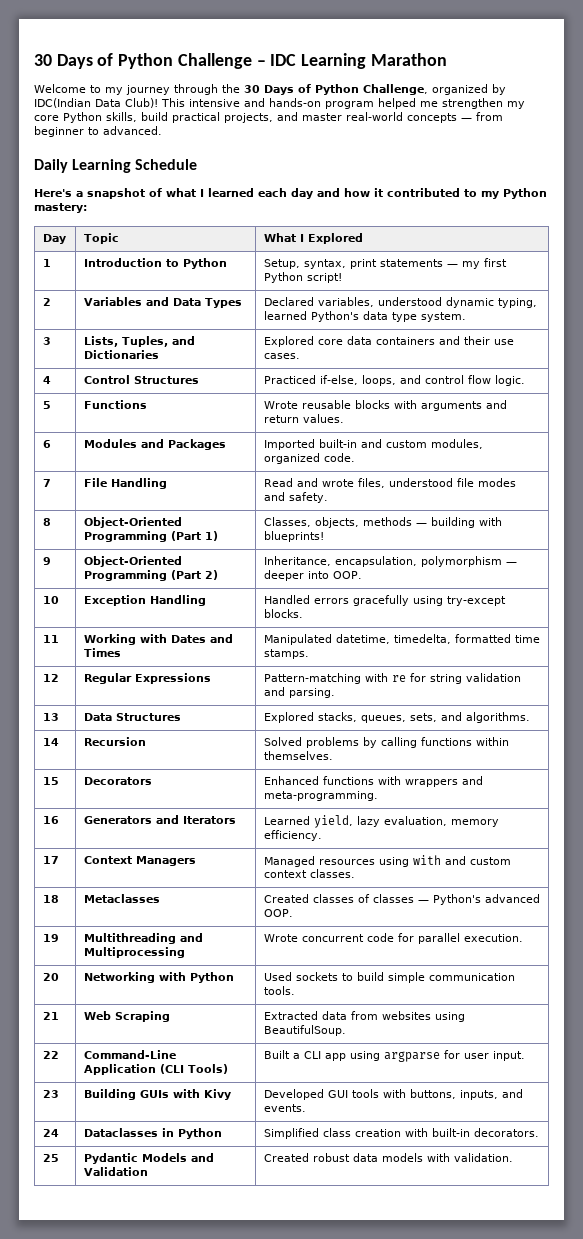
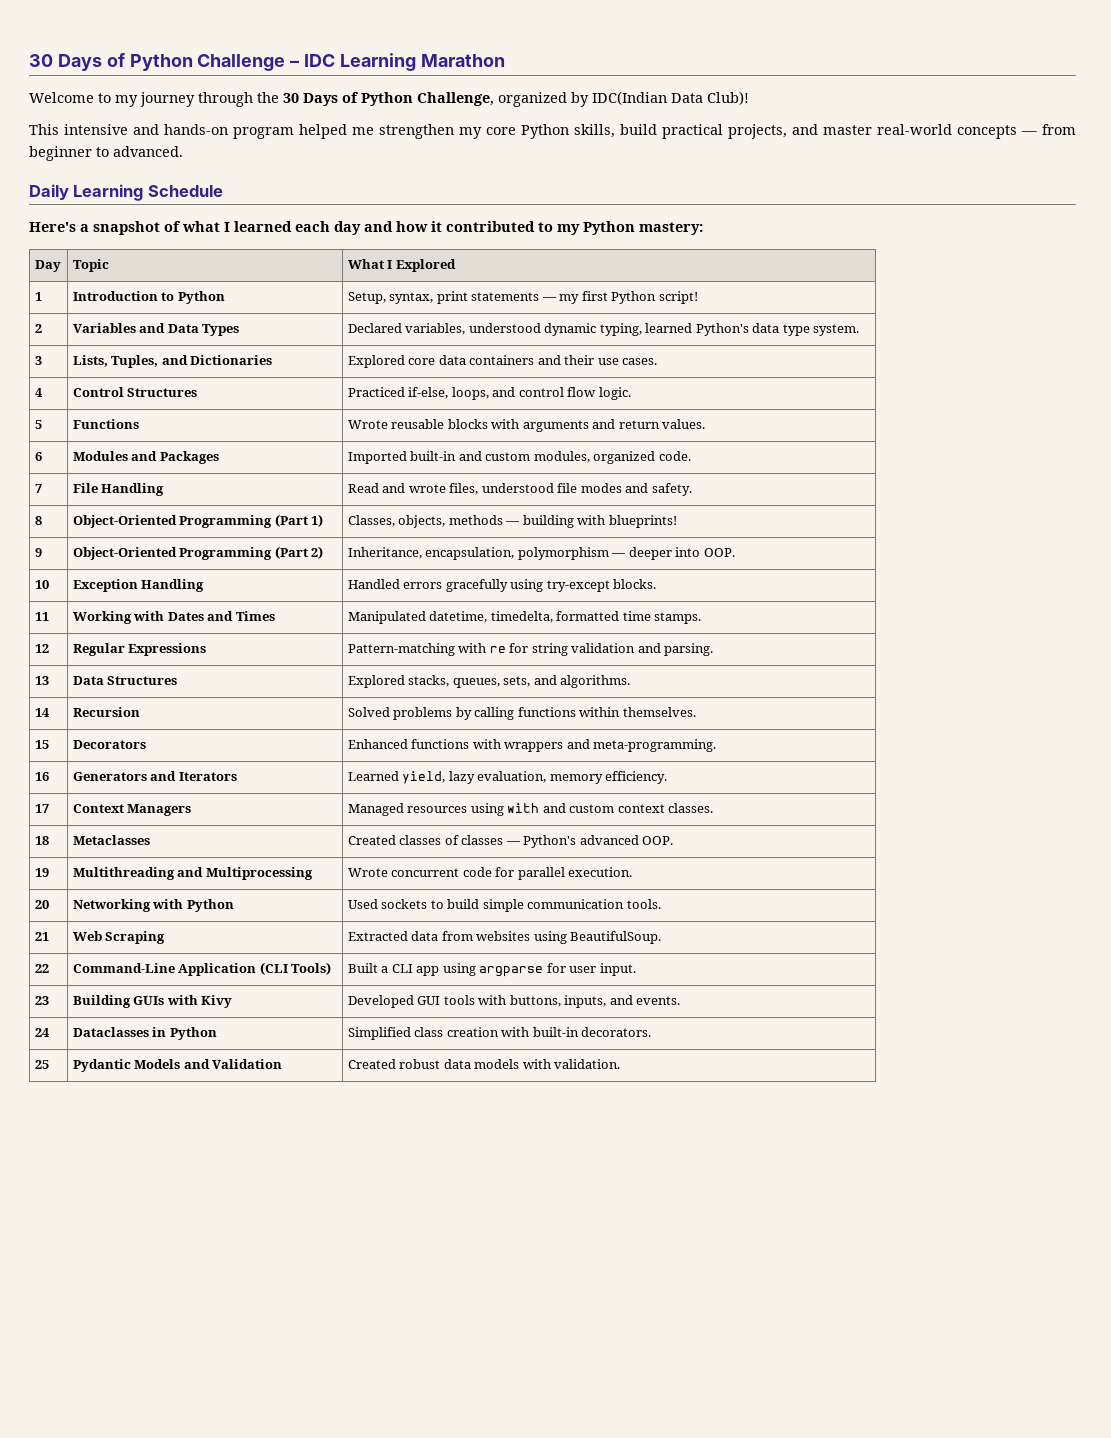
(158, 103) none -> (749, 98) //

